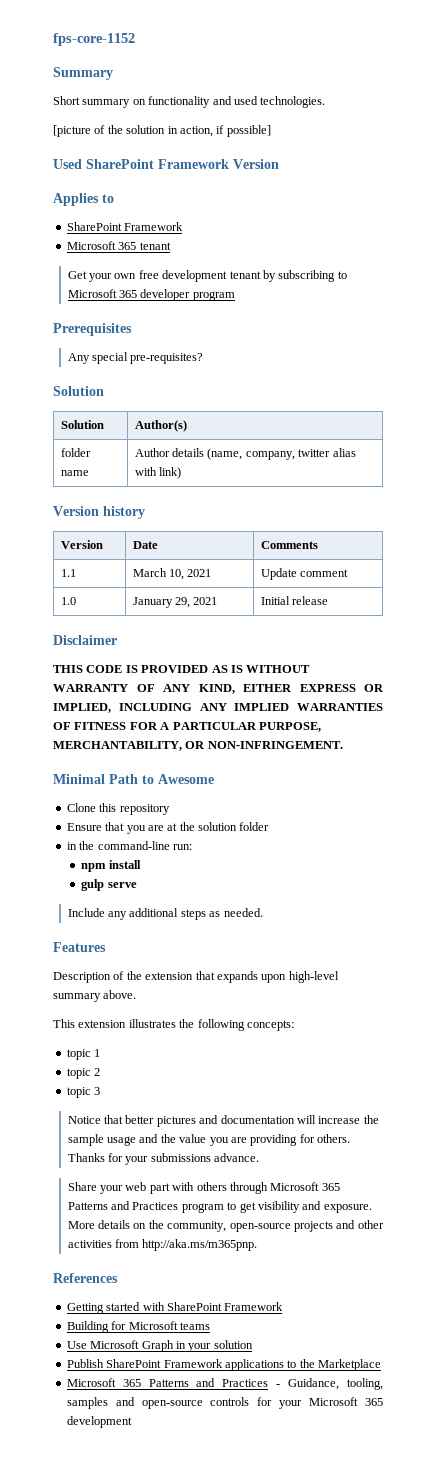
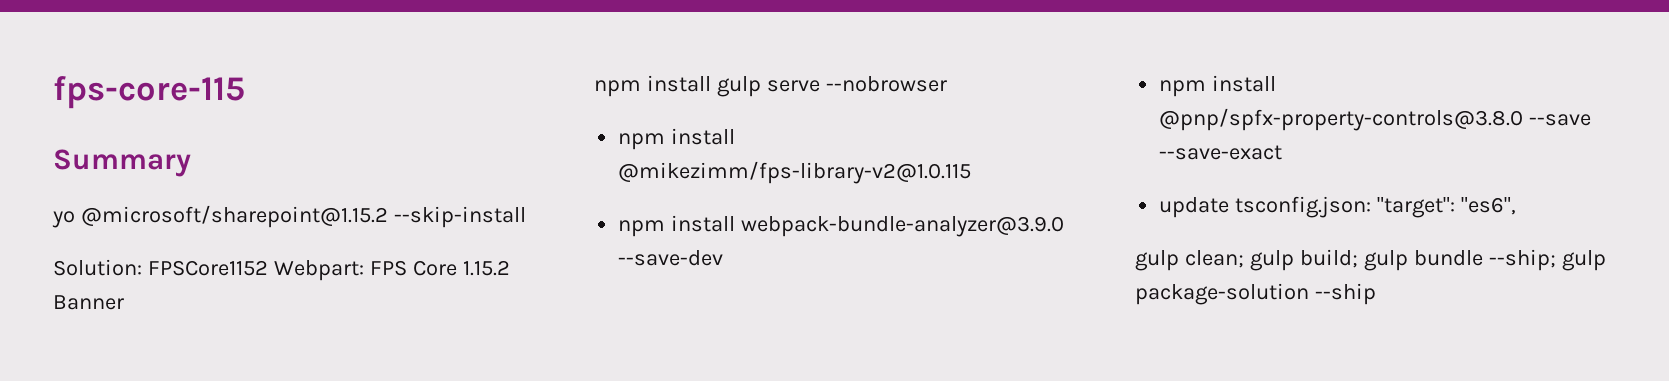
[53,33,135,46] fps-core-1152 -> [53,76,245,109] fps-core-115
[53,96,326,108] [53,125,271,137] [53,159,279,169] [53,193,114,206] [66,222,184,231] [66,241,171,250] [67,270,347,282] [67,289,235,301] [53,323,132,336] [67,352,204,364] [53,386,104,396] [60,420,104,429] [134,420,187,432] [60,448,91,457] [60,470,89,476] [134,448,356,460] [134,467,182,479] [53,506,145,519] [60,540,103,549] [132,541,158,549] [260,541,318,549] [60,569,76,577] [132,568,212,580] [260,568,349,580] [60,597,76,605] [132,597,218,608] [260,596,329,605] [53,635,117,645] [53,665,311,673] [53,684,384,694] [53,703,383,713] [53,722,321,732] [53,741,343,751] [53,774,214,784] [66,803,170,815] [66,822,270,834] [66,841,192,850] [81,860,141,872] [81,879,137,891] [67,908,263,920] [53,942,106,952] [53,971,339,983] [53,990,137,1002] [53,1019,294,1031] [66,1049,101,1060] [66,1068,101,1079] [66,1087,101,1098] [67,1115,379,1127] [67,1134,351,1146] [67,1153,260,1165] [67,1182,340,1194] [67,1201,372,1213] [67,1220,384,1232] [67,1239,258,1251] [53,1273,118,1283] [66,1302,284,1314] [66,1321,210,1333] [66,1340,253,1352] [66,1359,381,1371] [66,1378,383,1390] [66,1397,383,1409] [66,1416,132,1428] Short summary on functionality and used technologies. // [picture of the solution in action, if possible] // Used SharePoint Framework Version // Applies to // SharePoint Framework // Microsoft 365 tenant // Get your own free development tenant by subscribing to Microsoft 365 developer program // Prerequisites // Any special pre-requisites? // Solution // Solution | Author(s) // folder name | Author details (name, company, twitter alias with link) // Version history // Version | Date | Comments // 1.1 | March 10, 2021 | Update comment // 1.0 | January 29, 2021 | Initial release // Disclaimer // THIS CODE IS PROVIDED AS IS WITHOUT WARRANTY OF ANY KIND, EITHER EXPRESS OR IMPLIED, INCLUDING ANY IMPLIED WARRANTIES OF FITNESS FOR A PARTICULAR PURPOSE, MERCHANTABILITY, OR NON-INFRINGEMENT. // Minimal Path to Awesome // Clone this repository // Ensure that you are at the solution folder // in the command-line run: // npm install // gulp serve // Include any additional steps as needed. // Features // Description of the extension that expands upon high-level summary above. // This extension illustrates the following concepts: // topic 1 // topic 2 // topic 3 // Notice that better pictures and documentation will increase the sample usage and the value you are providing for others. Thanks for your submissions advance. // Share your web part with others through Microsoft 365 Patterns and Practices program to get visibility and exposure. More details on the community, open-source projects and other activities from http://aka.ms/m365pnp. // References // Getting started with SharePoint Framework // Building for Microsoft teams // Use Microsoft Graph in your solution // Publish SharePoint Framework applications to the Marketplace // Microsoft 365 Patterns and Practices - Guidance, tooling, samples and open-source controls for your Microsoft 365 development -> [52,205,526,228] [53,259,510,281] [53,295,124,310] [594,75,947,97] [618,128,736,150] [618,161,972,184] [618,215,1065,237] [618,250,724,266] [1159,75,1277,97] [1159,108,1592,131] [1159,145,1283,160] [1159,196,1517,218] [1135,249,1606,271] [1135,283,1376,305] yo @microsoft/sharepoint@1.15.2 --skip-install // Solution: FPSCore1152 Webpart: FPS Core 1.15.2 Banner // npm install gulp serve --nobrowser // npm install @mikezimm/fps-library-v2@1.0.115 // npm install webpack-bundle-analyzer@3.9.0 --save-dev // npm install @pnp/spfx-property-controls@3.8.0 --save --save-exact // update tsconfig.json: "target": "es6", // gulp clean; gulp build; gulp bundle --ship; gulp package-solution --ship

